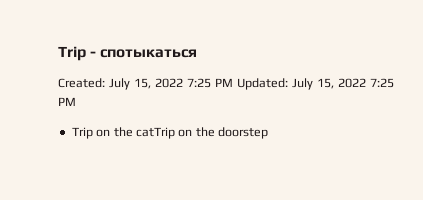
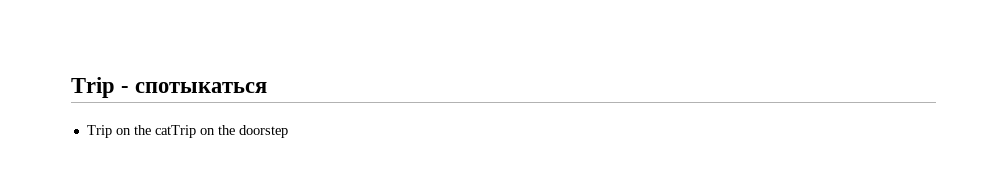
[58,78,394,90] [58,97,76,106] // Created: July 15, 2022 7:25 PM Updated: July 15, 2022 7:25 PM -> (268, 87) none

